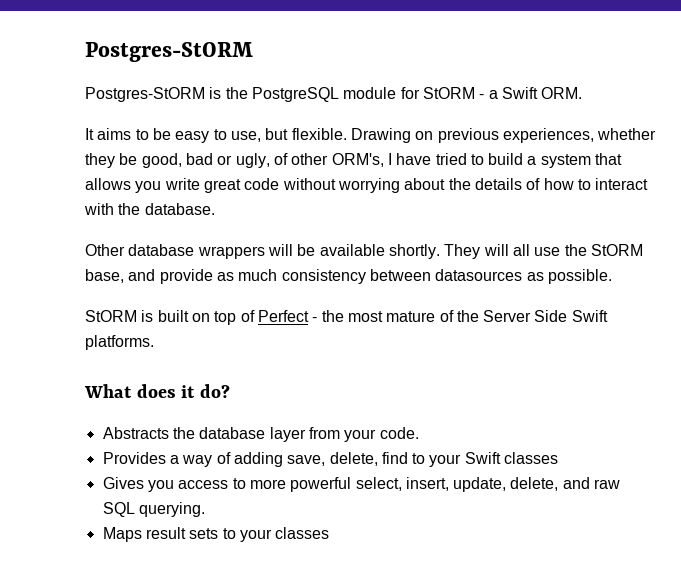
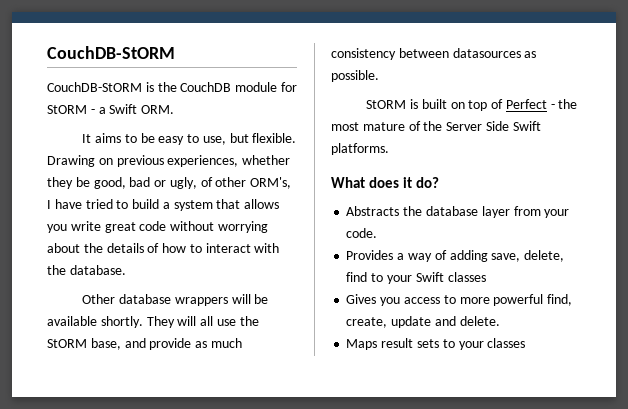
[85,42,253,62] [85,87,205,102] Postgres-StORM // Postgres-StORM -> [47,46,175,59] [47,82,142,92] CouchDB-StORM // CouchDB-StORM
[251,87,339,102] PostgreSQL -> [180,82,232,92] CouchDB
[355,477,621,492] [102,502,205,517] select, insert, update, delete, and raw SQL querying. -> [547,294,573,306] [346,316,500,328] find, create, update and delete.

